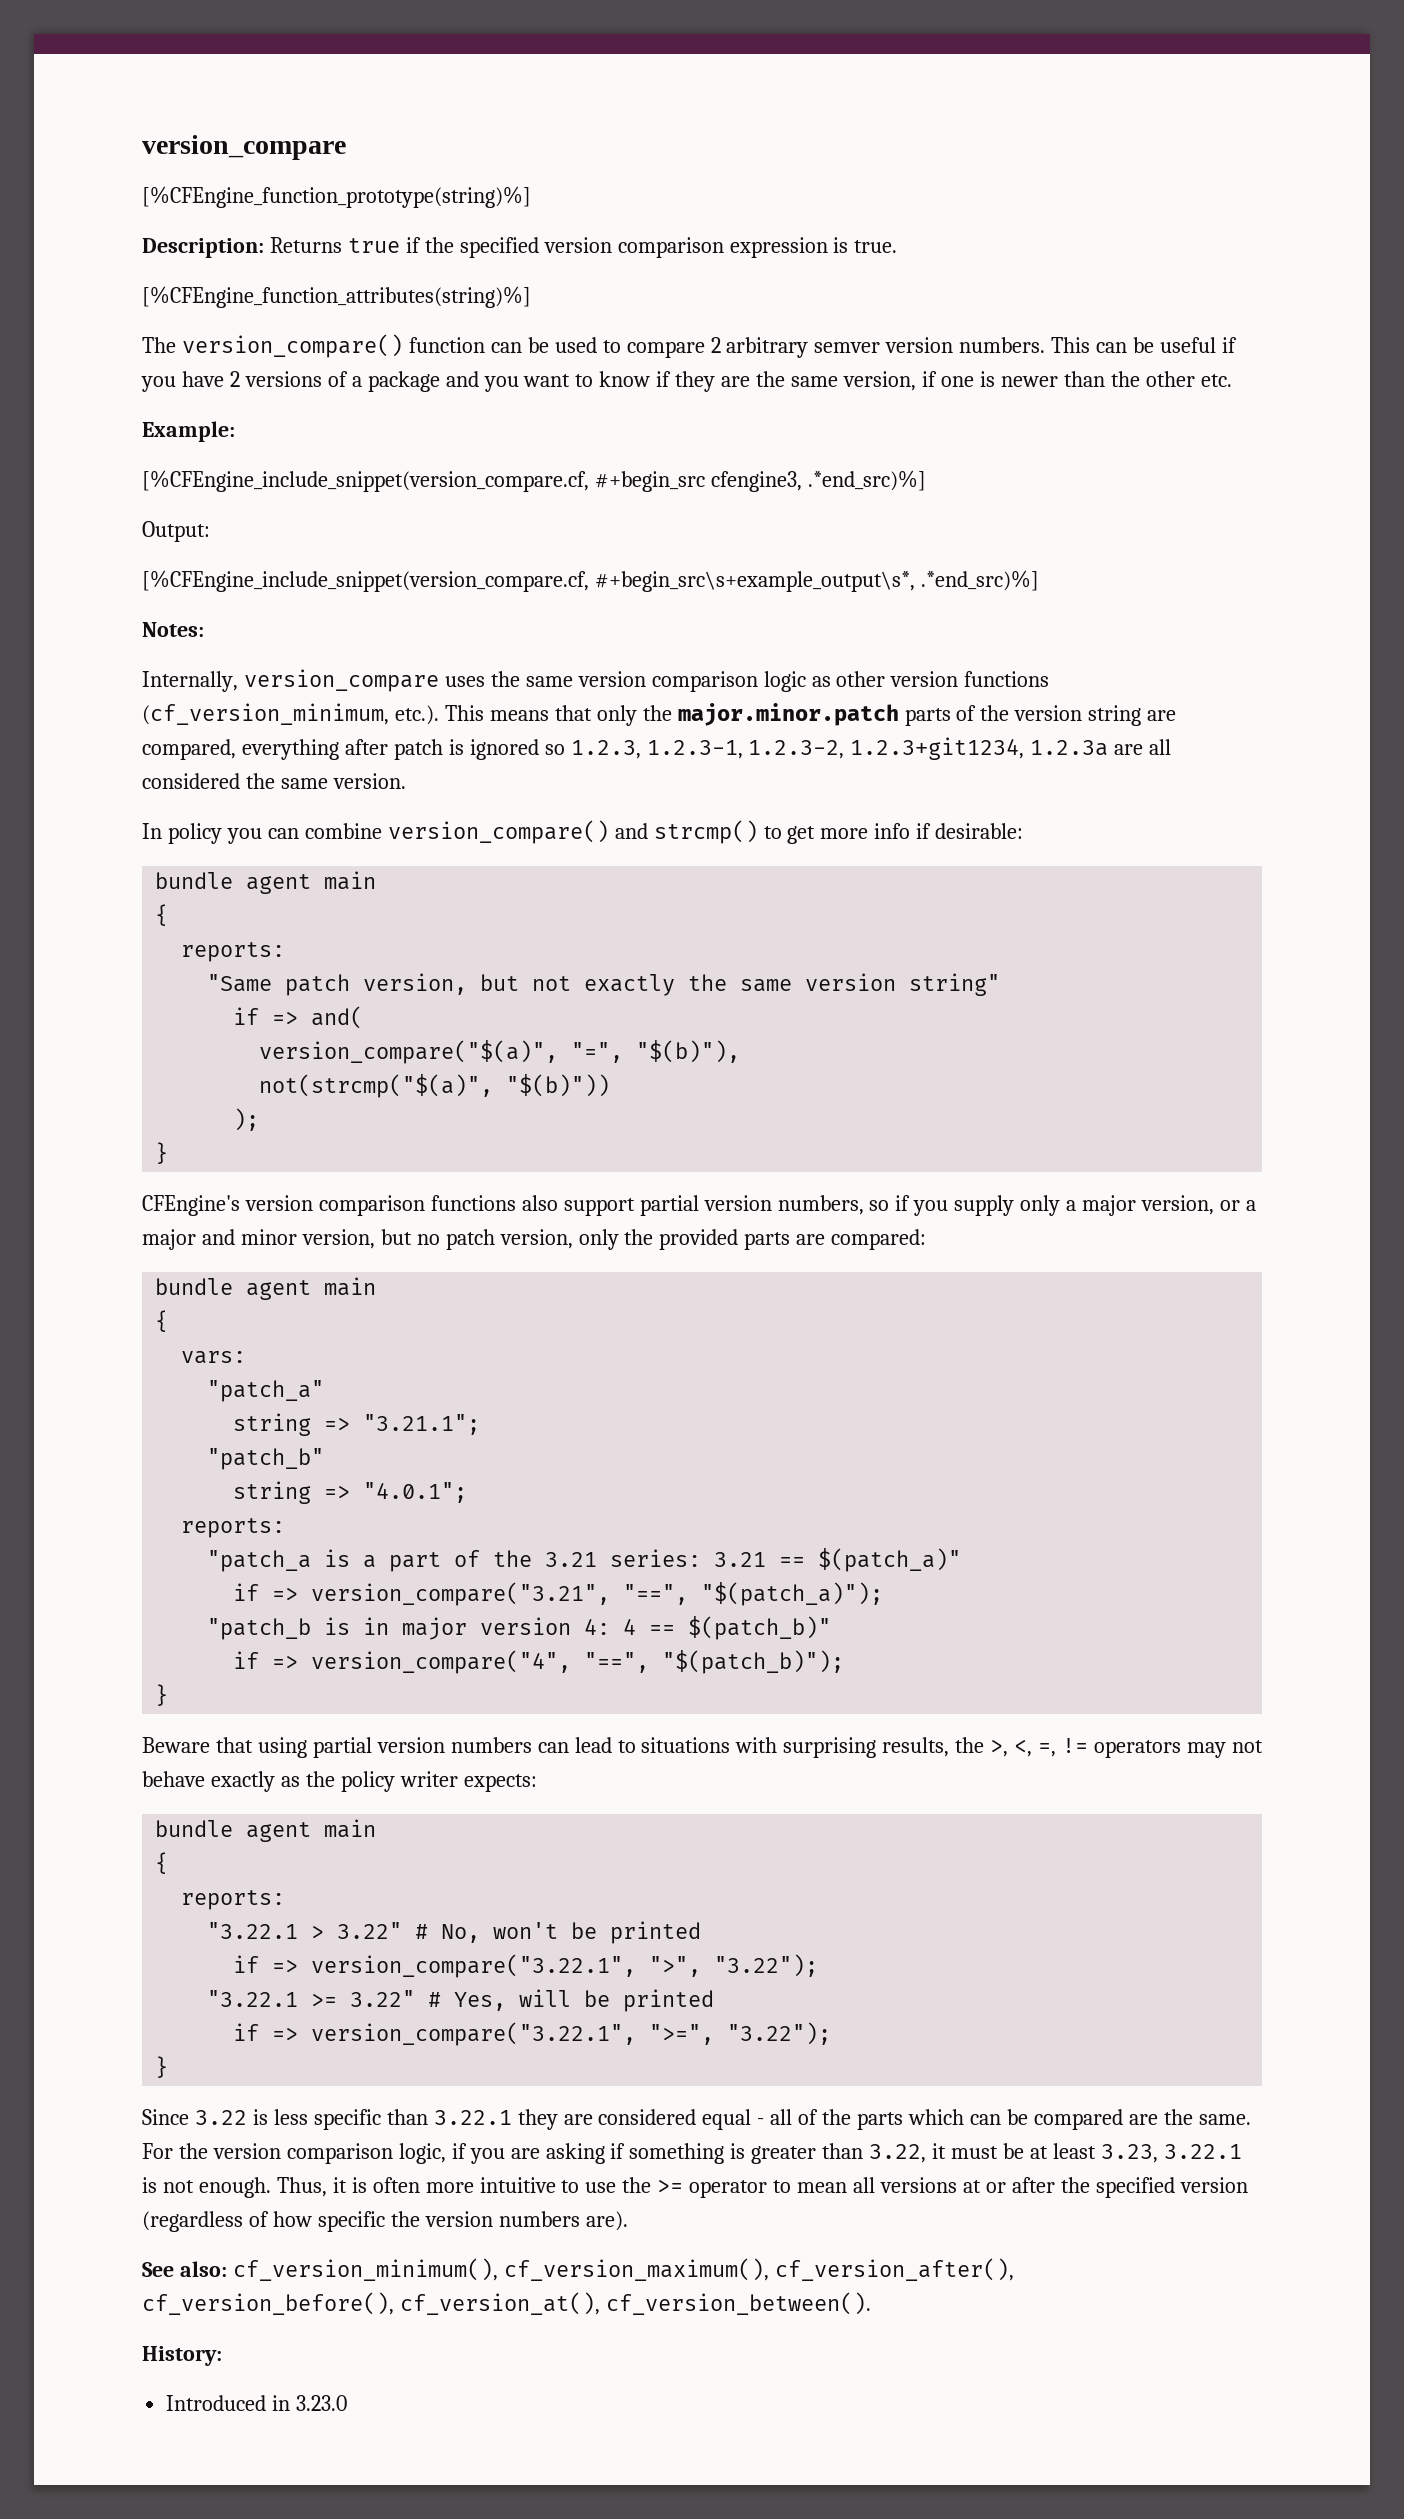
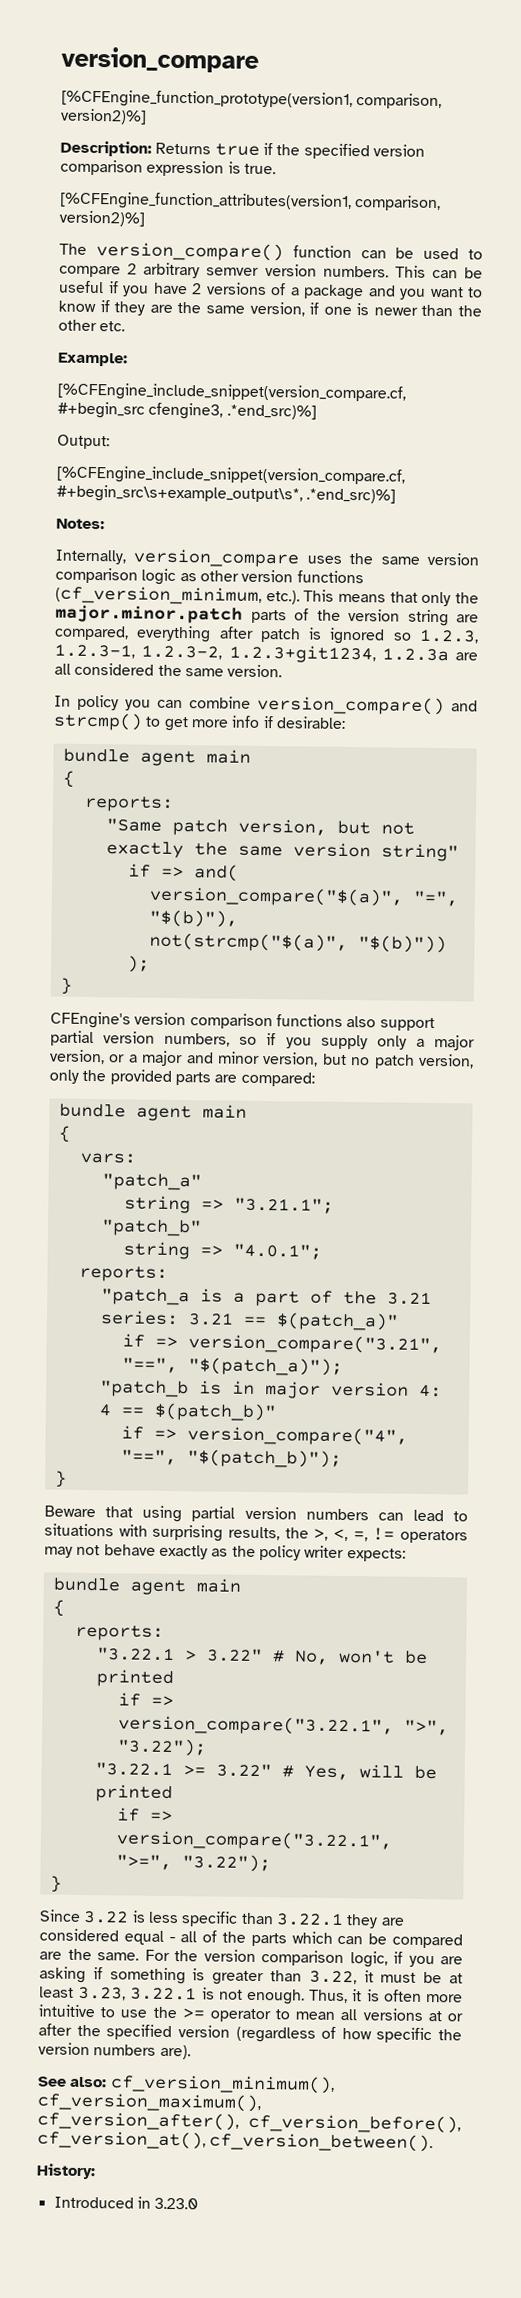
[142,186,531,208] [%CFEngine_function_prototype(string)%] -> [61,89,443,110] [60,108,147,125] [%CFEngine_function_prototype(version1, comparison, version2)%]
[142,286,531,308] [%CFEngine_function_attributes(string)%] -> [59,191,442,212] [59,210,145,227] [%CFEngine_function_attributes(version1, comparison, version2)%]

